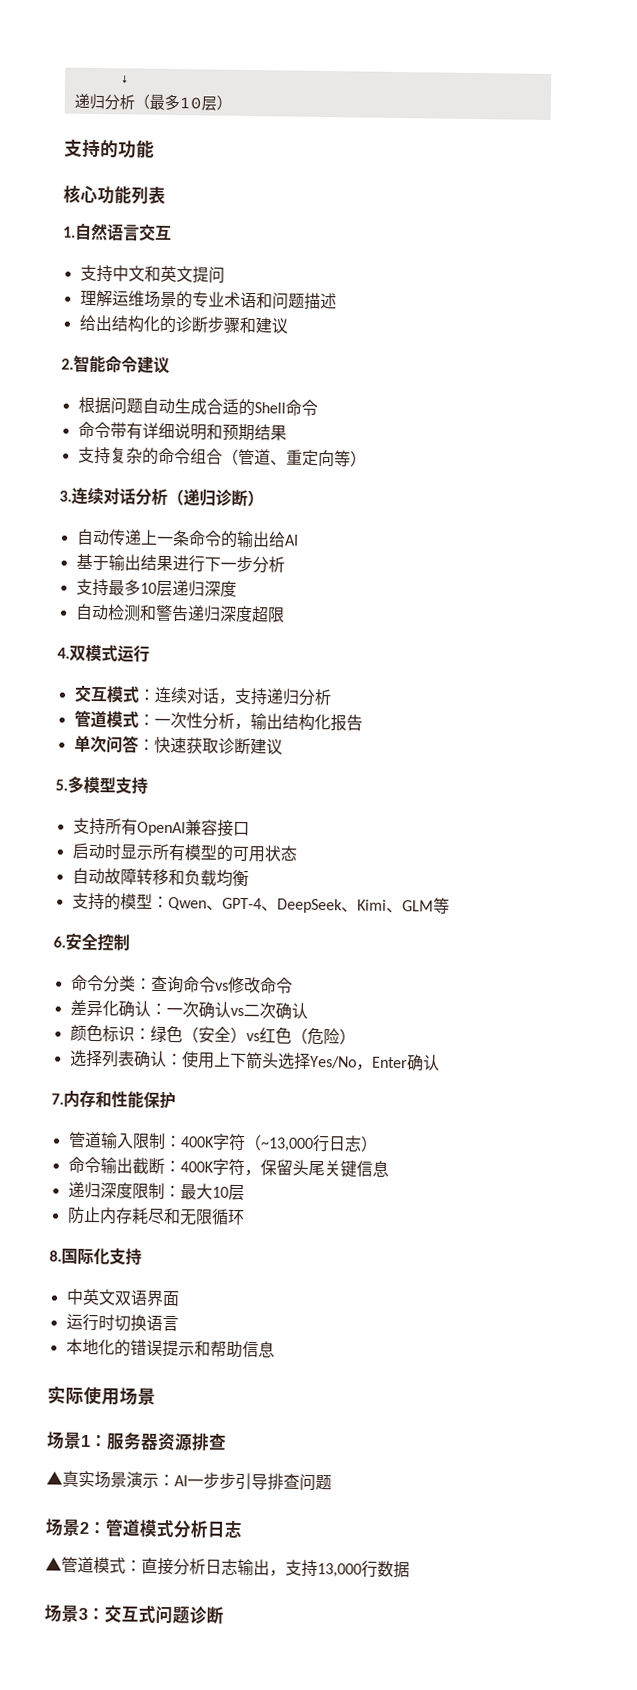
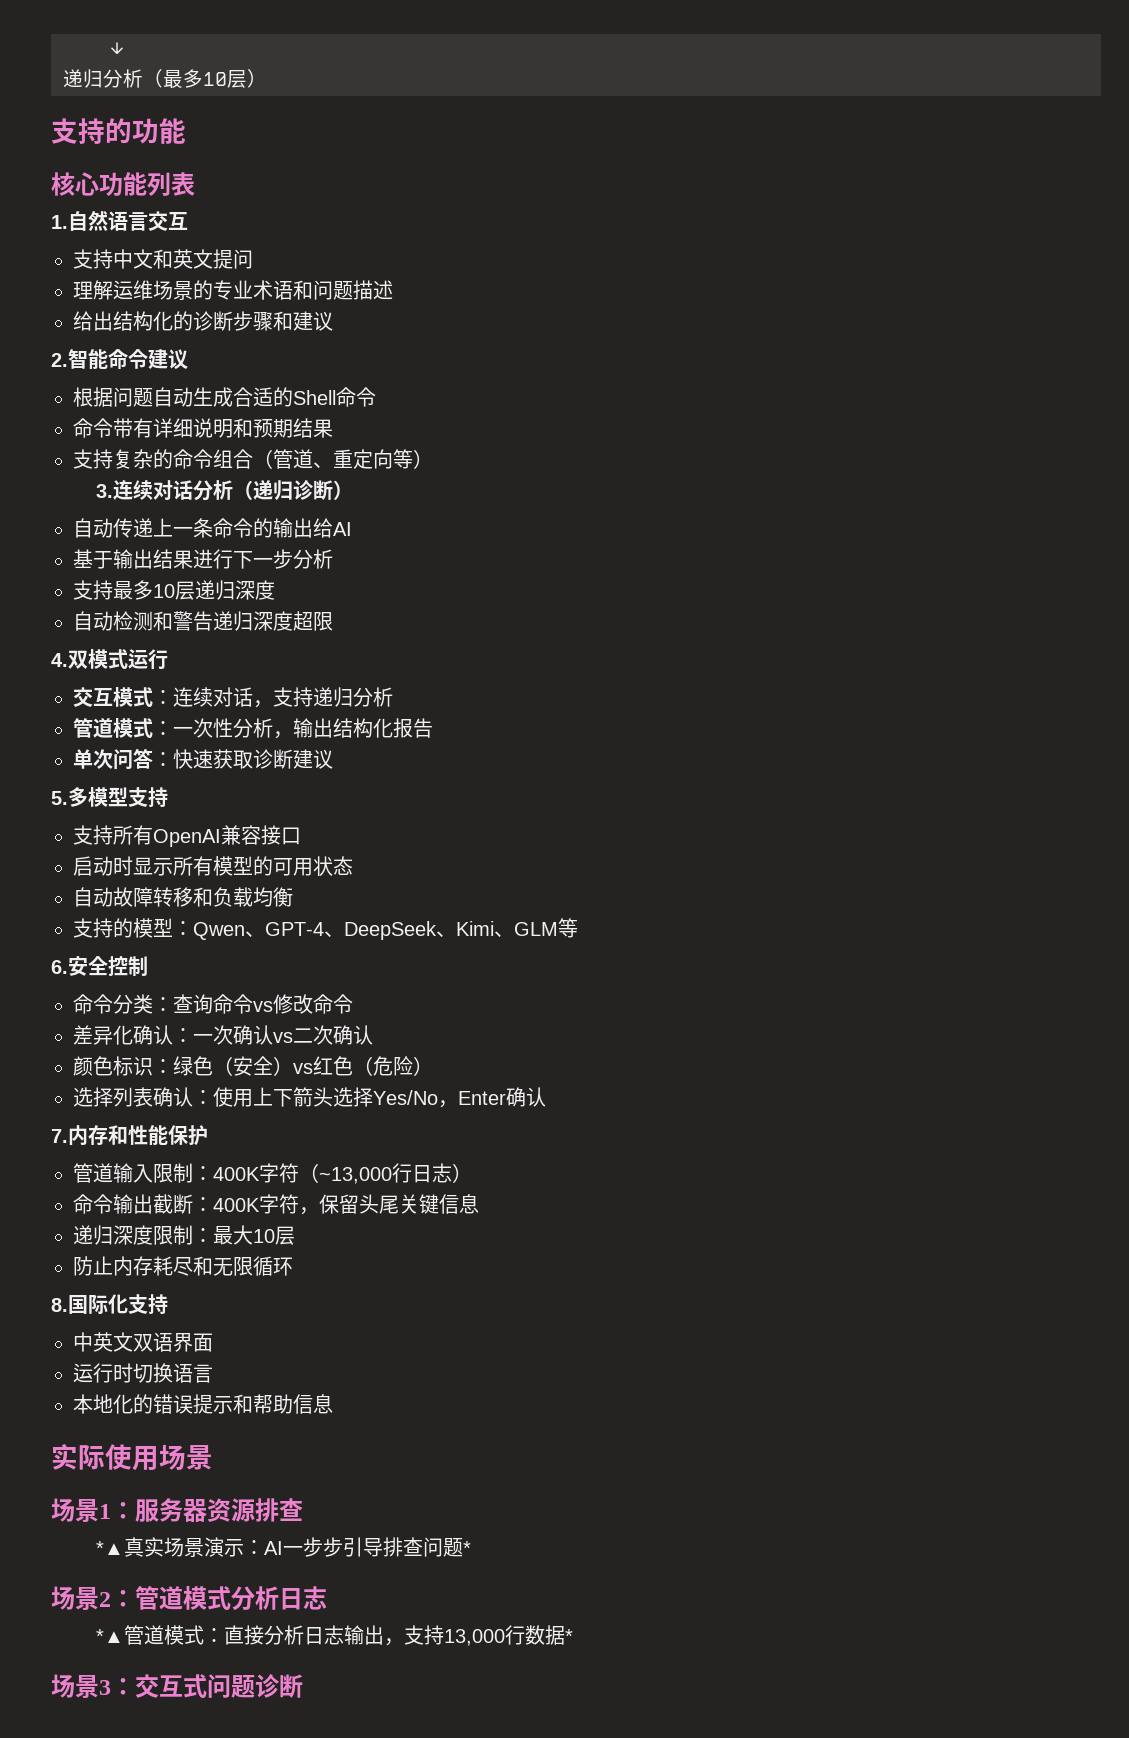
[46,1470,63,1485] ▲ -> [96,1541,125,1555] *▲
(332, 1483) none -> [463,1541,472,1555] *
[45,1556,62,1571] ▲ -> [96,1629,125,1643] *▲
(410, 1570) none -> [565,1629,574,1643] *

